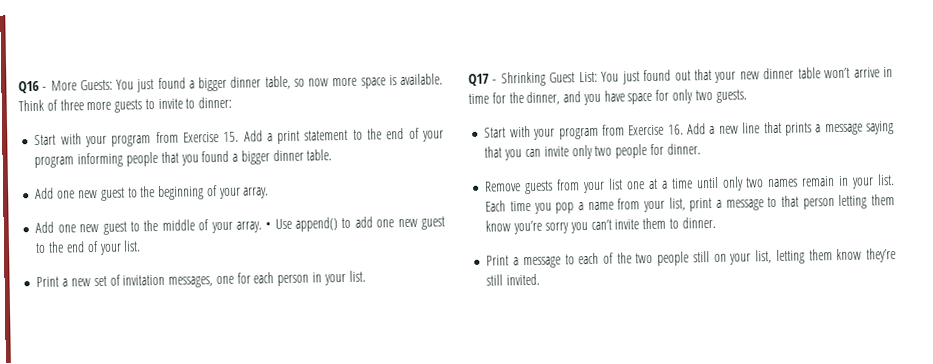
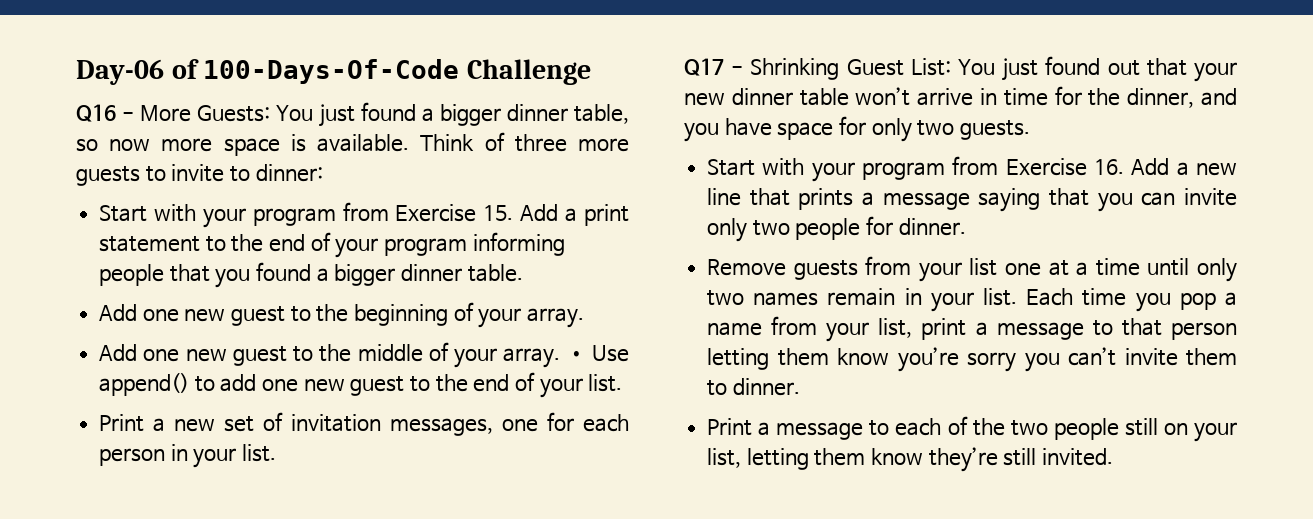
(18, 87) none -> [76,59,591,85] Day-06 of 100-Days-Of-Code Challenge //

